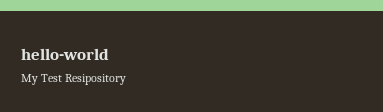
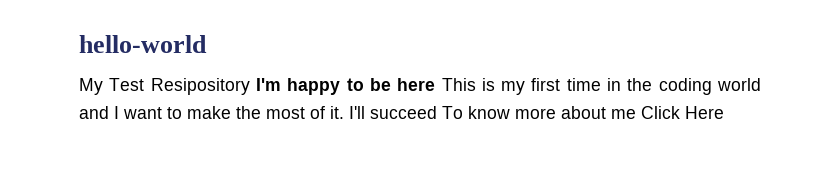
(127, 79) none -> [255,78,761,95] [79,106,724,119] I'm happy to be here This is my first time in the coding world and I want to make the most of it. I'll succeed To know more about me Click Here

